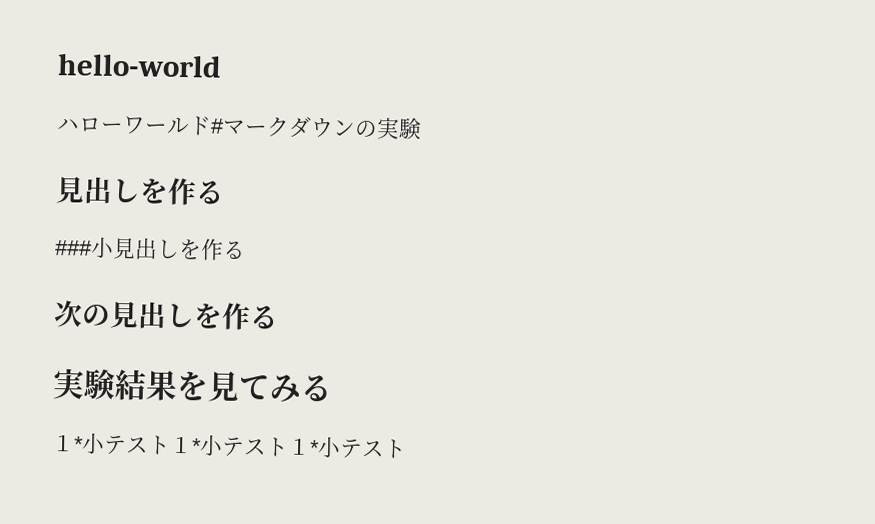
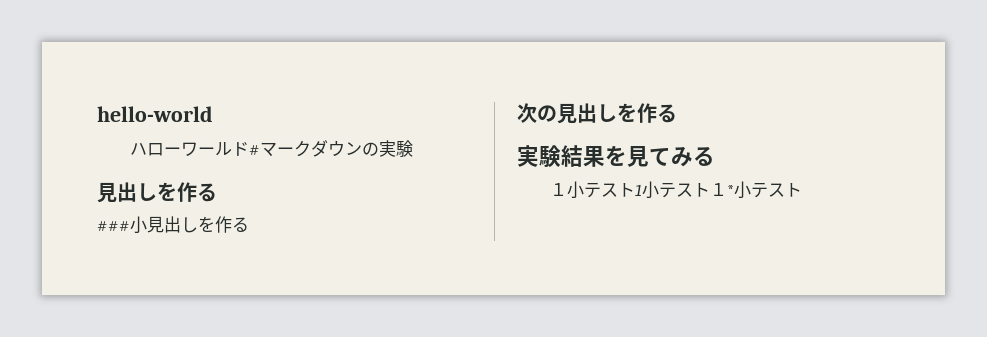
[74,432,407,459] *小テスト１*小テスト１*小テスト -> [566,181,802,199] 小テスト1小テスト１*小テスト

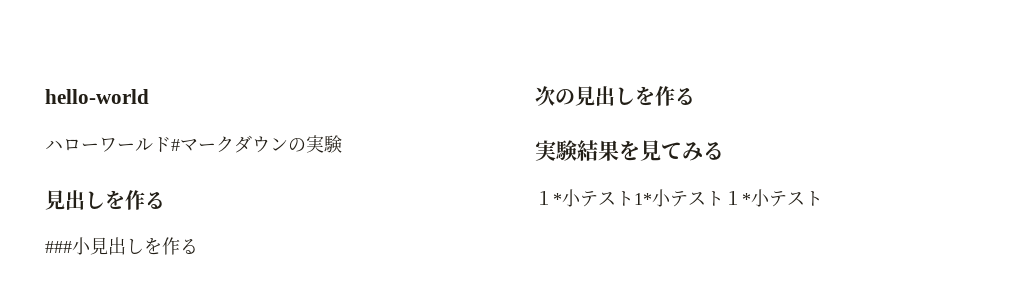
[566,181,642,199] 小テスト1 -> [553,189,652,207] *小テスト1*

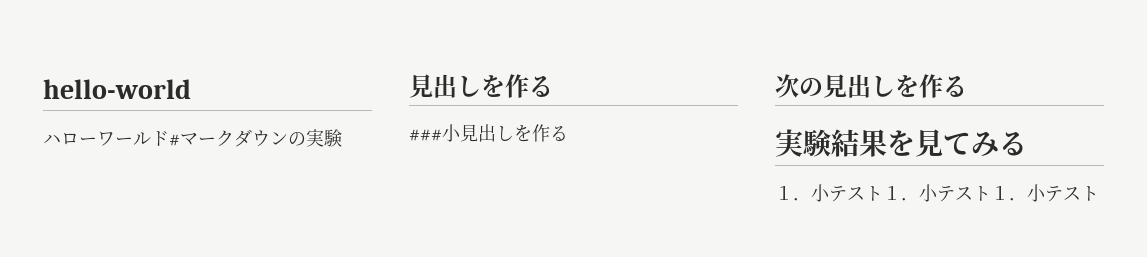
[553,189,823,207] *小テスト1*小テスト１*小テスト -> [793,184,1099,202] ．小テスト１．小テスト１．小テスト

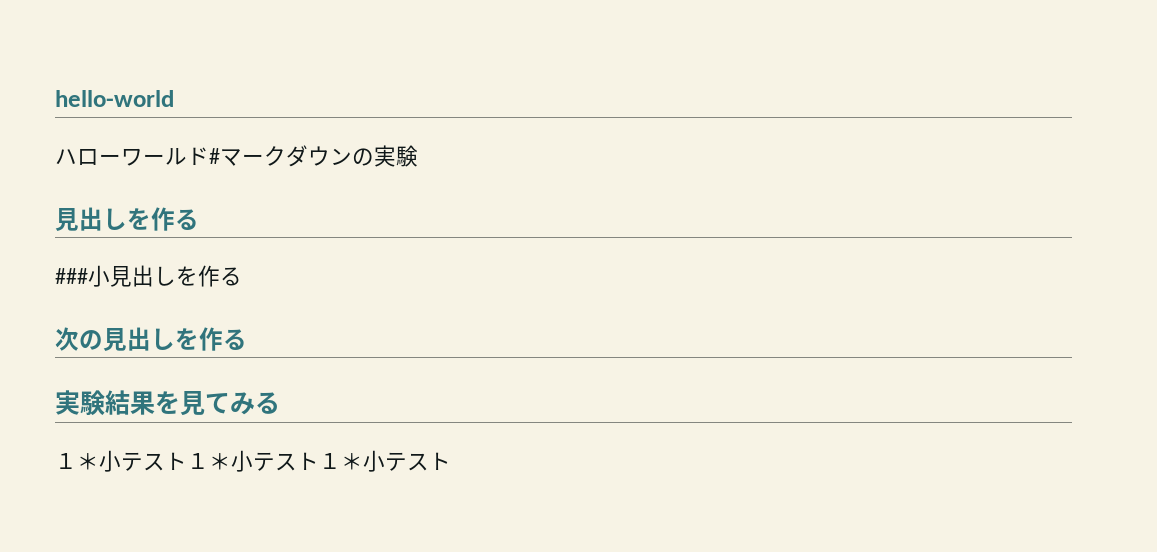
[793,184,1027,202] ．小テスト１．小テスト１． -> [77,450,363,472] ＊小テスト１＊小テスト１＊

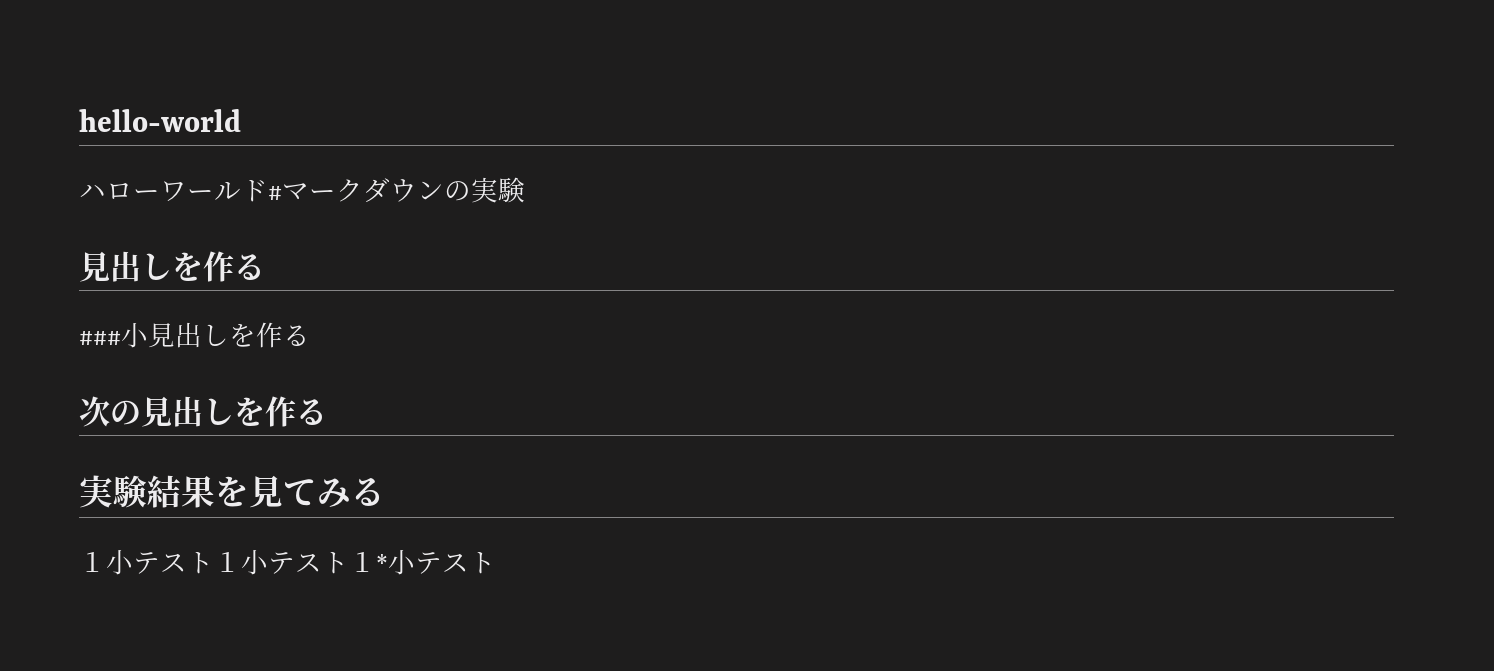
[77,450,451,472] ＊小テスト１＊小テスト１＊小テスト -> [106,549,496,575] 小テスト１小テスト１*小テスト

